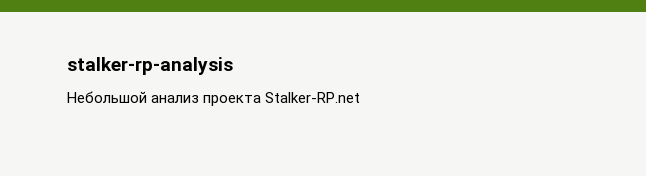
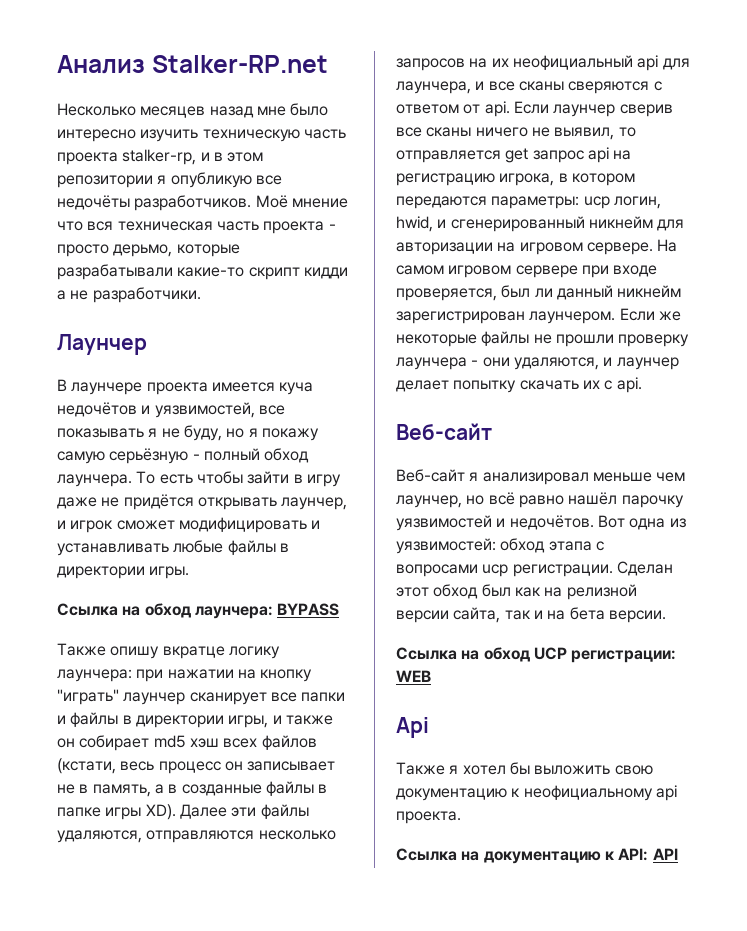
[67,57,233,75] [67,91,361,106] stalker-rp-analysis // Небольшой анализ проекта Stalker-RP.net -> [57,55,328,74] [57,103,329,118] [57,129,346,142] [57,149,264,165] [57,172,282,188] [57,195,348,211] [57,221,336,234] [57,244,240,257] [57,264,348,280] [57,287,201,303] [57,334,147,355] [57,379,314,395] [57,402,285,418] [57,425,319,441] [57,448,310,464] [57,471,341,487] [57,494,348,510] [57,517,321,533] [57,540,289,556] [57,566,190,579] [57,603,340,619] [57,643,280,659] [57,669,313,682] [57,689,346,705] [57,712,333,728] [57,735,317,751] [57,758,336,774] [57,781,328,797] [57,804,309,820] [57,830,336,843] [396,55,690,71] [396,81,662,94] [396,101,673,117] [396,127,636,140] [396,147,632,163] [396,173,635,186] [396,196,661,209] [396,216,685,232] [396,239,678,255] [396,265,658,278] [396,285,682,301] [396,308,681,324] [396,331,690,347] [396,357,679,370] [396,377,642,393] [396,423,492,440] [396,469,686,485] [396,492,684,508] [396,515,686,531] [396,538,604,554] [396,561,673,577] [396,584,637,600] [396,607,666,623] [396,647,677,663] [396,670,431,682] [396,717,429,738] [396,762,653,775] [396,785,677,801] [396,811,461,824] [396,848,678,864] Анализ Stalker-RP.net // Несколько месяцев назад мне было интересно изучить техническую часть проекта stalker-rp, и в этом репозитории я опубликую все недочёты разработчиков. Моё мнение что вся техническая часть проекта - просто дерьмо, которые разрабатывали какие-то скрипт кидди а не разработчики. // Лаунчер // В лаунчере проекта имеется куча недочётов и уязвимостей, все показывать я не буду, но я покажу самую серьёзную - полный обход лаунчера. То есть чтобы зайти в игру даже не придётся открывать лаунчер, и игрок сможет модифицировать и устанавливать любые файлы в директории игры. // Ссылка на обход лаунчера: BYPASS // Также опишу вкратце логику лаунчера: при нажатии на кнопку "играть" лаунчер сканирует все папки и файлы в директории игры, и также он собирает md5 хэш всех файлов (кстати, весь процесс он записывает не в память, а в созданные файлы в папке игры XD). Далее эти файлы удаляются, отправляются несколько запросов на их неофициальный api для лаунчера, и все сканы сверяются с ответом от api. Если лаунчер сверив все сканы ничего не выявил, то отправляется get запрос api на регистрацию игрока, в котором передаются параметры: ucp логин, hwid, и сгенерированный никнейм для авторизации на игровом сервере. На самом игровом сервере при входе проверяется, был ли данный никнейм зарегистрирован лаунчером. Если же некоторые файлы не прошли проверку лаунчера - они удаляются, и лаунчер делает попытку скачать их с api. // Веб-сайт // Веб-сайт я анализировал меньше чем лаунчер, но всё равно нашёл парочку уязвимостей и недочётов. Вот одна из уязвимостей: обход этапа с вопросами ucp регистрации. Сделан этот обход был как на релизной версии сайта, так и на бета версии. // Ссылка на обход UCP регистрации: WEB // Api // Также я хотел бы выложить свою документацию к неофициальному api проекта. // Ссылка на документацию к API: API

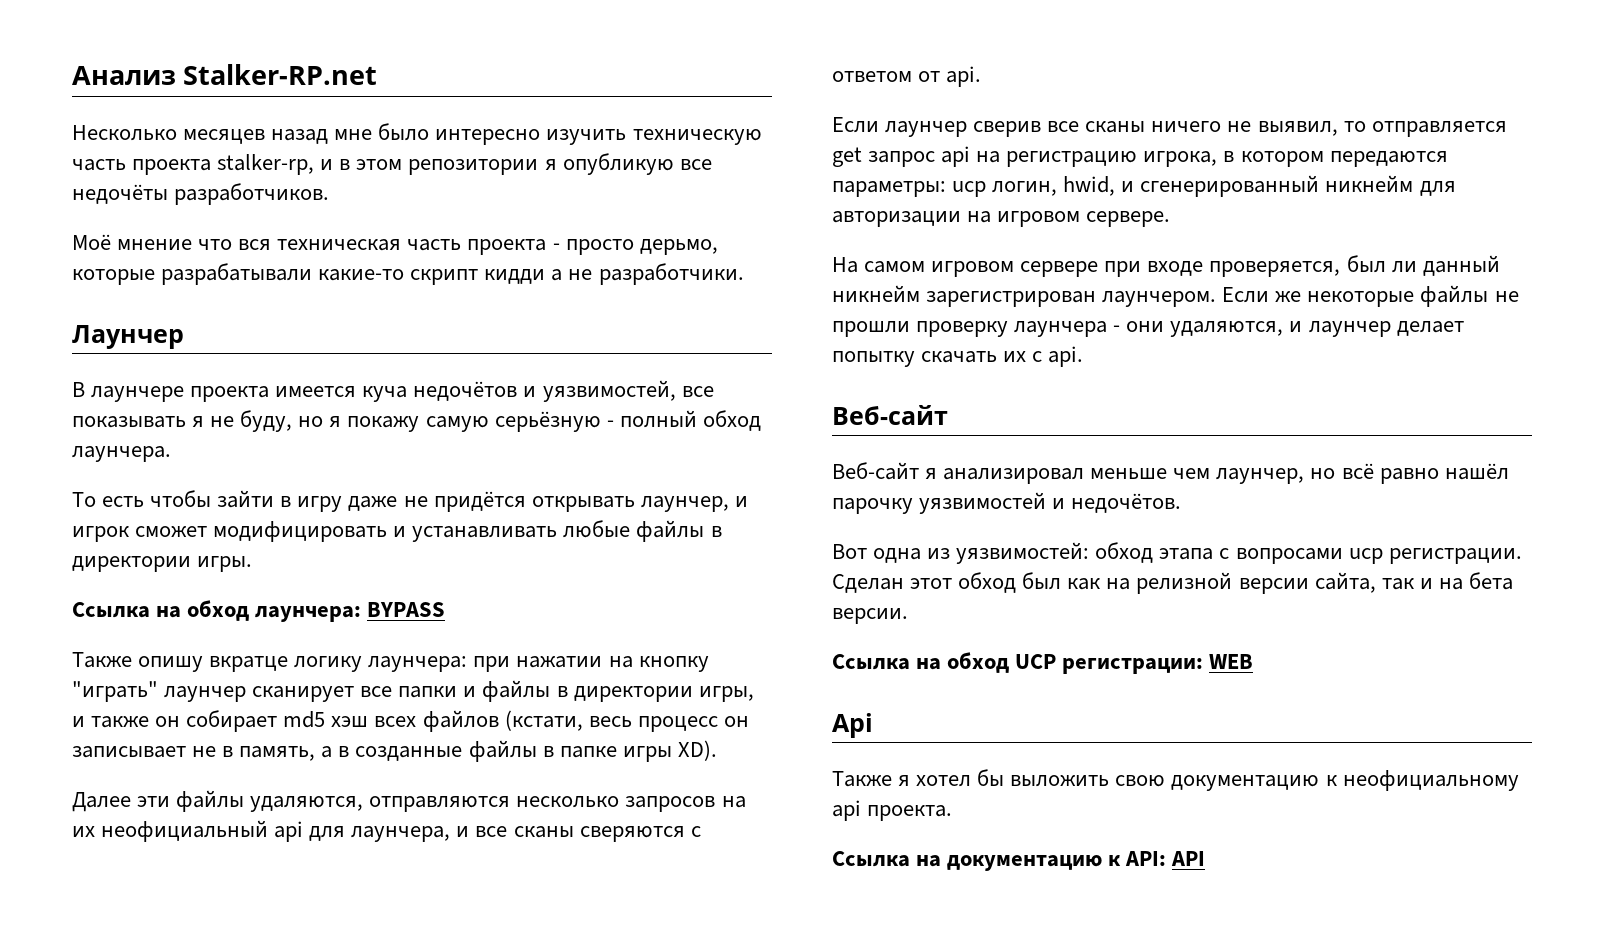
(252, 203) none -> (330, 194) //
(132, 480) none -> (171, 454) //
(176, 812) none -> (717, 750) //
(510, 109) none -> (982, 76) //
(653, 248) none -> (1171, 219) //
(594, 522) none -> (1182, 503) //

